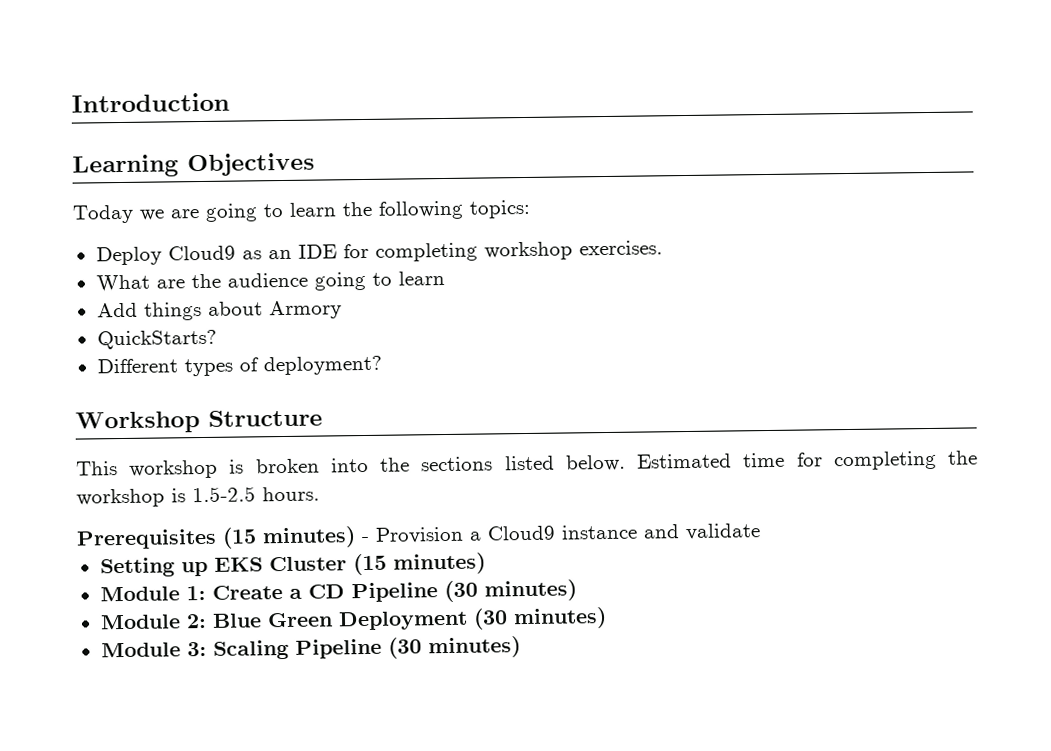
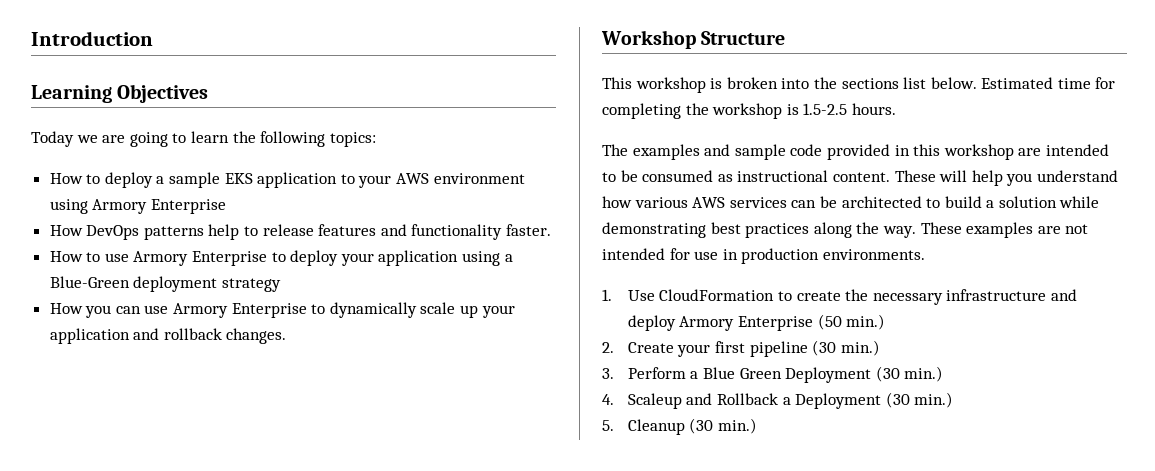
[95,240,663,266] [95,270,445,292] [96,300,342,321] [96,329,217,350] [96,355,382,377] Deploy Cloud9 as an IDE for completing workshop exercises. // What are the audience going to learn // Add things about Armory // QuickStarts? // Different types of deployment? -> [49,172,525,188] [49,199,226,214] [49,224,552,240] [49,250,513,266] [49,276,281,292] [49,302,515,318] [49,328,287,344] How to deploy a sample EKS application to your AWS environment using Armory Enterprise // How DevOps patterns help to release features and functionality faster. // How to use Armory Enterprise to deploy your application using a Blue-Green deployment strategy // How you can use Armory Enterprise to dynamically scale up your application and rollback changes.
[503,455,555,471] listed -> [903,77,927,89] list
[76,523,761,550] [99,552,486,578] [99,579,577,603] [99,607,607,631] [100,636,521,660] Prerequisites (15 minutes) - Provision a Cloud9 instance and validate // Setting up EKS Cluster (15 minutes) // Module 1: Create a CD Pipeline (30 minutes) // Module 2: Blue Green Deployment (30 minutes) // Module 3: Scaling Pipeline (30 minutes) -> [602,144,1109,160] [602,170,1118,186] [602,196,1100,208] [602,222,1089,238] [602,248,925,264] [602,289,1077,305] [627,314,886,331] [602,340,880,357] [602,366,944,383] [602,392,954,409] [602,418,757,435] The examples and sample code provided in this workshop are intended to be consumed as instructional content. These will help you understand how various AWS services can be architected to build a solution while demonstrating best practices along the way. These examples are not intended for use in production environments. // 1. Use CloudFormation to create the necessary infrastructure and deploy Armory Enterprise (50 min.) // 2. Create your first pipeline (30 min.) // 3. Perform a Blue Green Deployment (30 min.) // 4. Scaleup and Rollback a Deployment (30 min.) // 5. Cleanup (30 min.)

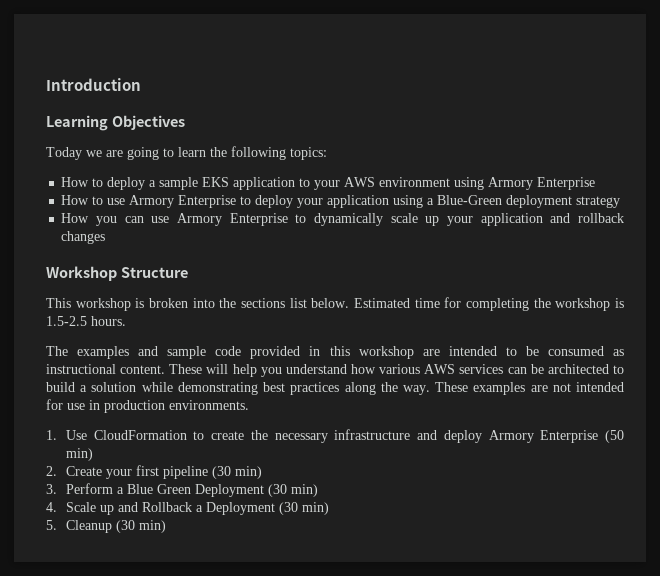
[49,224,552,240] // How DevOps patterns help to release features and functionality faster. -> (596, 183) none
[226,328,287,344] changes. -> [61,231,106,244] changes
[846,314,886,330] min.) -> [66,448,94,461] min)
[840,340,880,356] min.) -> [235,466,263,479] min)
[904,366,944,382] min.) -> [291,484,319,497] min)
[627,393,682,409] Scaleup -> [66,502,115,515] Scale up
[914,392,954,408] min.) -> [302,502,330,515] min)
[717,418,757,434] min.) -> [139,520,167,533] min)

